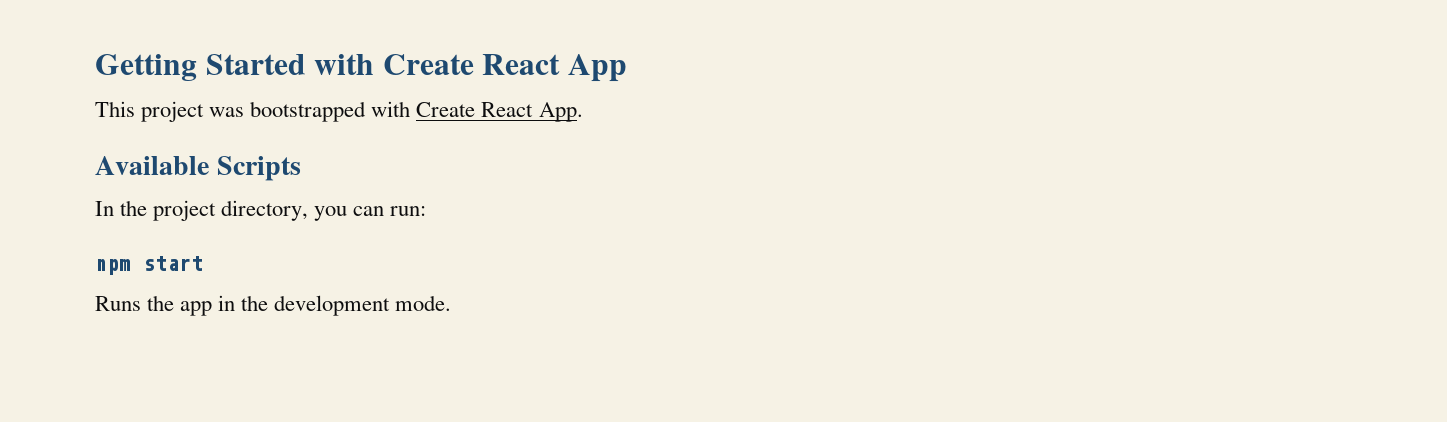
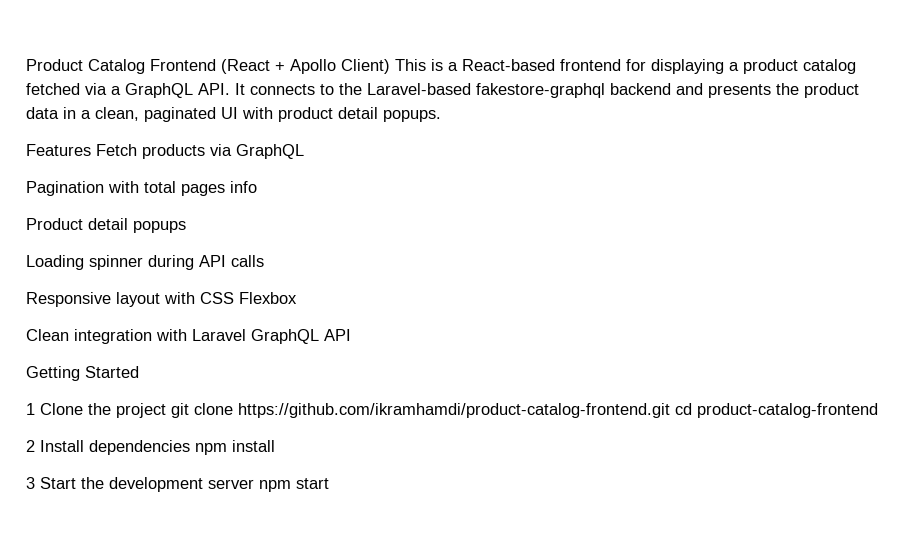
[95,54,627,82] [95,101,583,122] [95,156,301,181] [95,200,427,221] [95,256,203,275] [95,295,452,316] Getting Started with Create React App // This project was bootstrapped with Create React App. // Available Scripts // In the project directory, you can run: // npm start // Runs the app in the development mode. -> [26,59,856,74] [26,83,859,98] [26,107,441,122] [26,144,304,159] [26,181,257,196] [26,218,186,233] [26,255,264,270] [26,292,297,307] [26,329,351,344] [26,366,139,381] [26,403,878,418] [26,440,275,455] [26,477,329,492] Product Catalog Frontend (React + Apollo Client) This is a React-based frontend for displaying a product catalog fetched via a GraphQL API. It connects to the Laravel-based fakestore-graphql backend and presents the product data in a clean, paginated UI with product detail popups. // Features Fetch products via GraphQL // Pagination with total pages info // Product detail popups // Loading spinner during API calls // Responsive layout with CSS Flexbox // Clean integration with Laravel GraphQL API // Getting Started // 1 Clone the project git clone https://github.com/ikramhamdi/product-catalog-frontend.git cd product-catalog-frontend // 2 Install dependencies npm install // 3 Start the development server npm start

